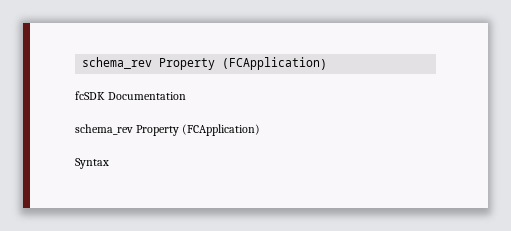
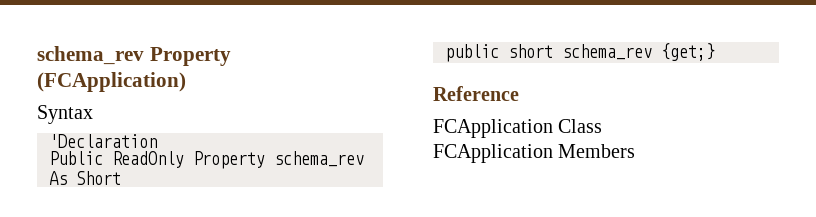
[82,57,328,70] [75,91,187,100] [75,124,261,136] [75,158,109,169] schema_rev Property (FCApplication) // fcSDK Documentation // schema_rev Property (FCApplication) // Syntax -> [37,46,231,66] [37,72,186,92] [37,105,93,124] [49,134,157,148] [49,151,364,169] [49,171,121,185] [445,43,715,62] [433,86,519,101] [433,119,603,138] [433,144,636,163] schema_rev Property (FCApplication) // Syntax // 'Declaration // Public ReadOnly Property schema_rev As Short // public short schema_rev {get;} // Reference // FCApplication Class // FCApplication Members

